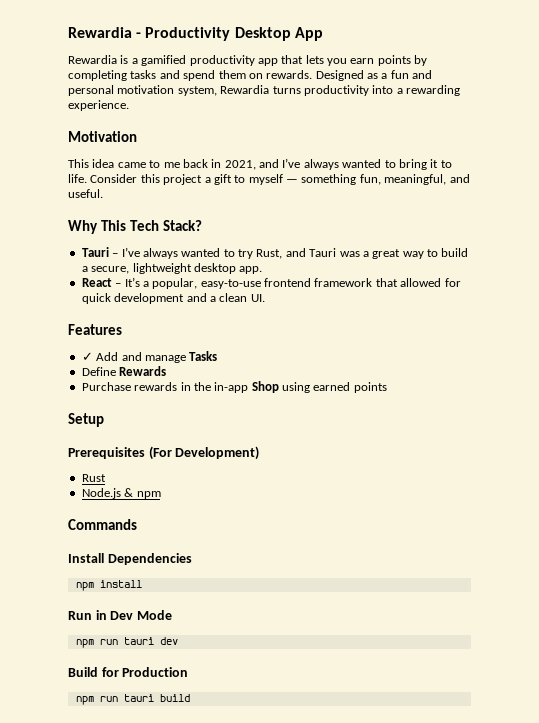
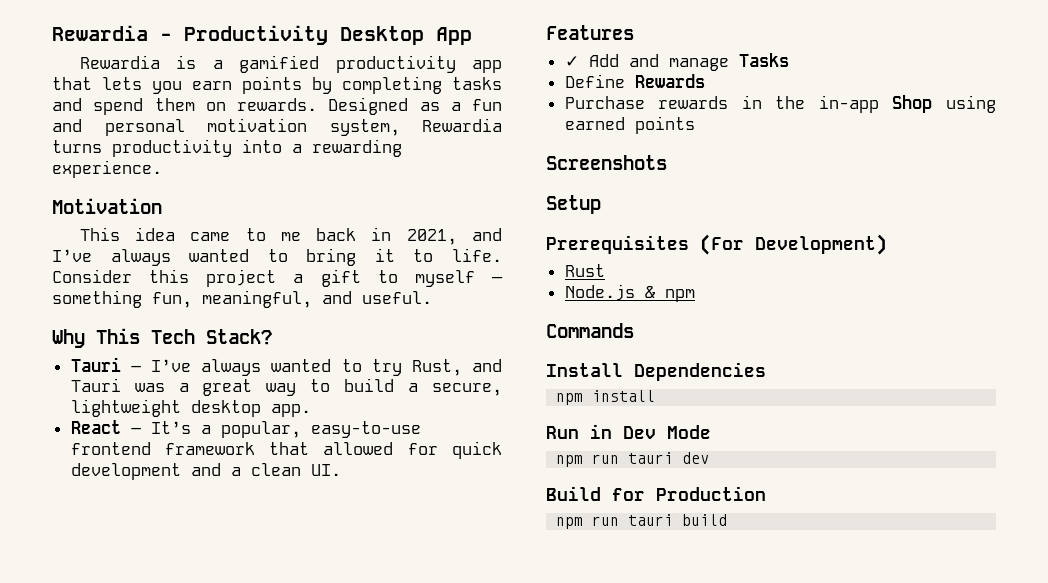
(387, 387) none -> [546,155,667,170] // Screenshots

